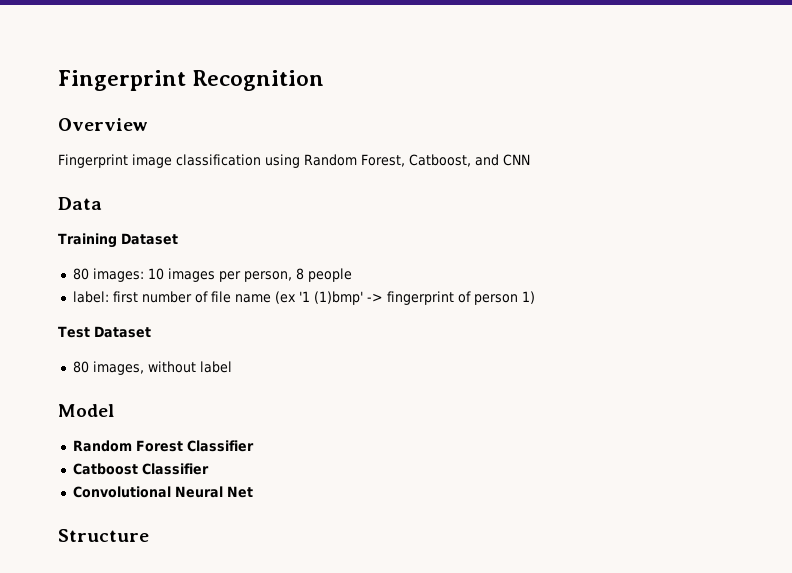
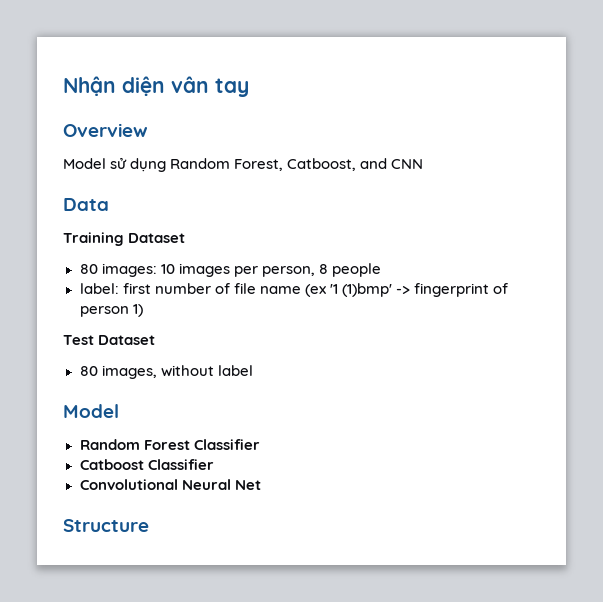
[58,70,325,91] [58,118,148,131] [58,154,300,168] Fingerprint Recognition // Overview // Fingerprint image classification using -> [63,76,249,97] [63,123,148,137] [63,157,167,172] Nhận diện vân tay // Overview // Model sử dụng

